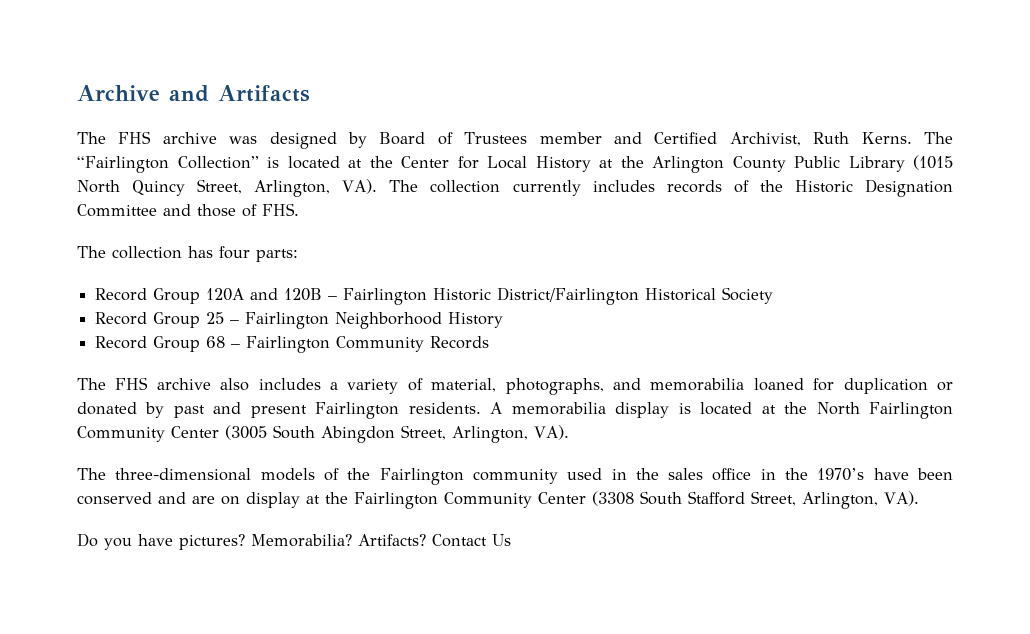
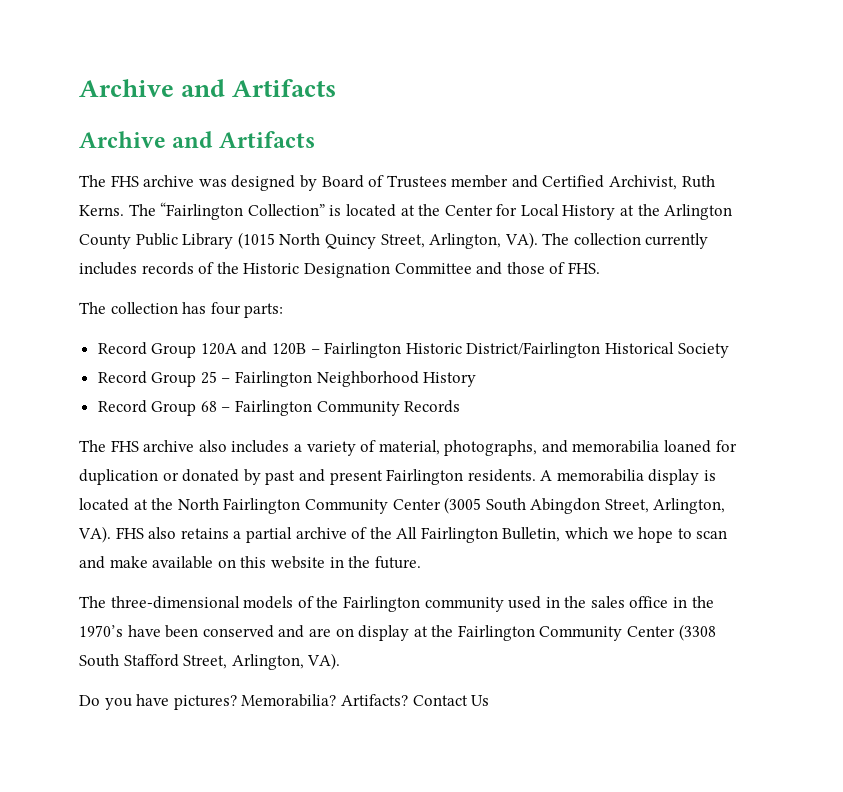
[77,85,310,102] Archive and Artifacts -> [79,79,337,97] [79,131,315,148] Archive and Artifacts // Archive and Artifacts
(569, 432) none -> [115,527,728,543] [79,556,421,569] FHS also retains a partial archive of the All Fairlington Bulletin, which we hope to scan and make available on this website in the future.

